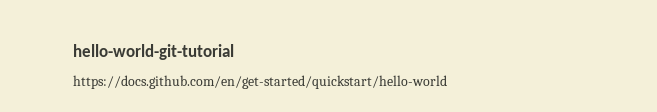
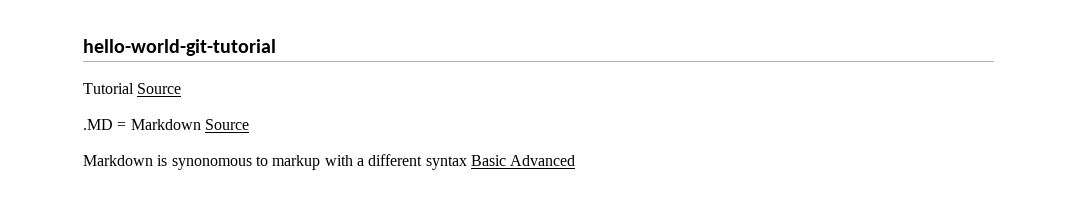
[73,75,447,89] https://docs.github.com/en/get-started/quickstart/hello-world -> [83,83,182,94] [83,119,249,130] [83,154,576,170] Tutorial Source // .MD = Markdown Source // Markdown is synonomous to markup with a different syntax Basic Advanced

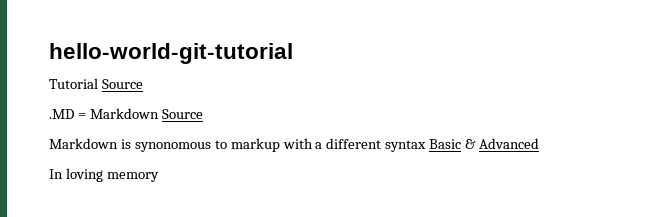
(506, 160) none -> [465,139,477,149] &
(576, 160) none -> [49,168,159,182] // In loving memory

